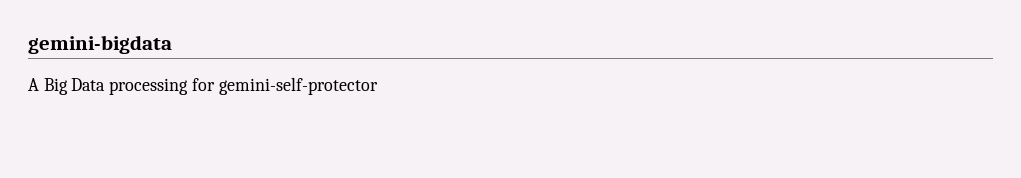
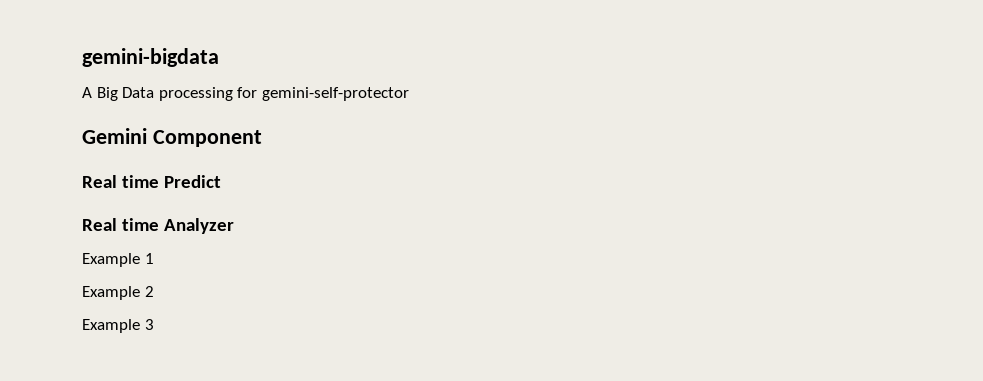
(378, 86) none -> [82,128,262,147] [82,175,221,188] [82,218,234,234] [82,253,154,267] [82,286,154,300] [82,319,154,333] // Gemini Component // Real time Predict // Real time Analyzer // Example 1 // Example 2 // Example 3

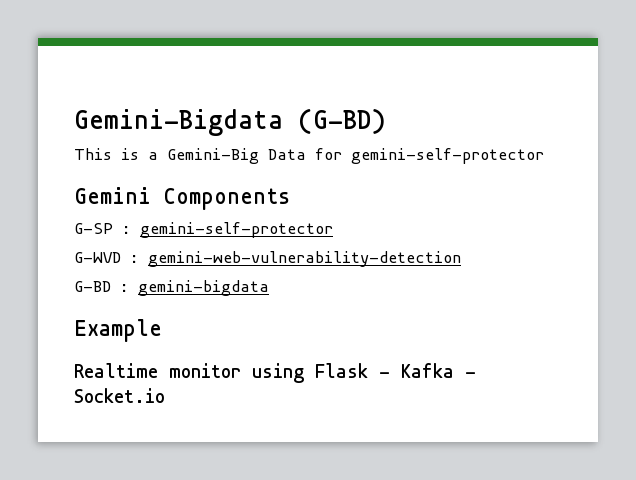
[82,48,219,67] [82,87,409,101] [82,128,262,147] [82,175,221,188] [82,218,234,234] [82,253,154,267] [82,286,154,300] [82,319,154,333] gemini-bigdata // A Big Data processing for gemini-self-protector // Gemini Component // Real time Predict // Real time Analyzer // Example 1 // Example 2 // Example 3 -> [74,109,386,136] [74,148,544,164] [74,187,290,210] [74,222,333,238] [74,251,461,267] [74,280,269,296] [74,319,162,342] [74,363,476,383] [74,388,165,403] Gemini-Bigdata (G-BD) // This is a Gemini-Big Data for gemini-self-protector // Gemini Components // G-SP : gemini-self-protector // G-WVD : gemini-web-vulnerability-detection // G-BD : gemini-bigdata // Example // Realtime monitor using Flask - Kafka - Socket.io

